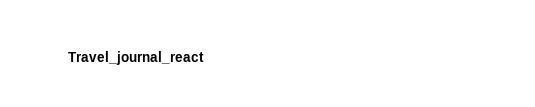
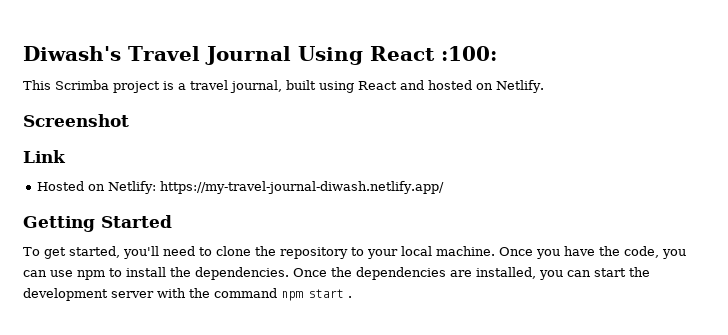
[68,51,204,65] Travel_journal_react -> [23,46,497,65] [23,80,544,93] [23,114,129,127] [23,150,66,163] [36,181,444,194] [23,215,172,232] [23,246,686,259] [23,267,650,280] [23,288,352,301] Diwash's Travel Journal Using React :100: // This Scrimba project is a travel journal, built using React and hosted on Netlify. // Screenshot // Link // Hosted on Netlify: https://my-travel-journal-diwash.netlify.app/ // Getting Started // To get started, you'll need to clone the repository to your local machine. Once you have the code, you can use npm to install the dependencies. Once the dependencies are installed, you can start the development server with the command npm start .

